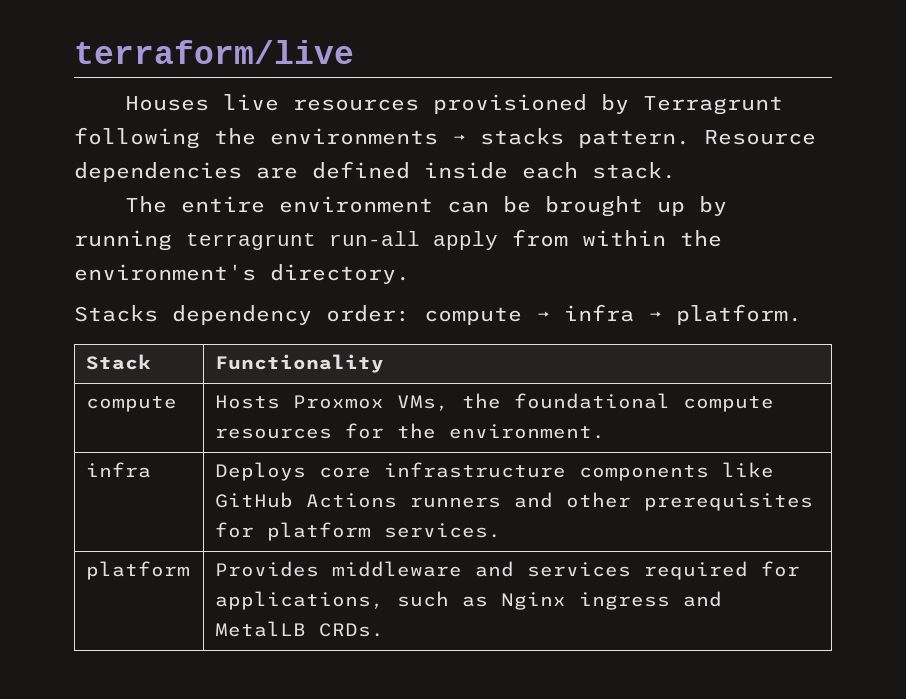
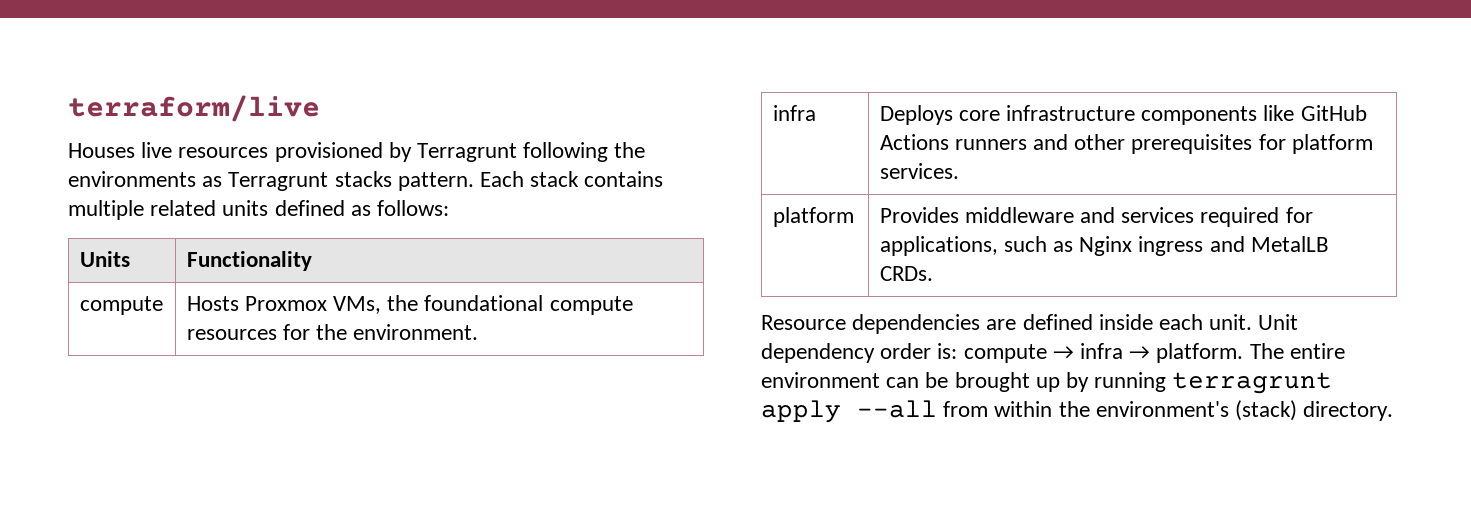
[452,128,816,148] [74,161,676,182] [124,196,727,217] [74,229,722,251] [74,264,410,284] [74,304,802,325] [86,354,152,370] → stacks pattern. Resource dependencies are defined inside each stack. // The entire environment can be brought up by running terragrunt run-all apply from within the environment's directory. // Stacks dependency order: compute → infra → platform. // Stack -> [202,171,664,191] [68,200,450,220] [79,251,130,267] as Terragrunt stacks pattern. Each stack contains multiple related units defined as follows: // Units
(385, 630) none -> [761,314,1299,334] [761,343,1345,363] [761,372,1333,394] [761,400,1394,423] // Resource dependencies are defined inside each unit. Unit dependency order is: compute → infra → platform. The entire environment can be brought up by running terragrunt apply --all from within the environment's (stack) directory.

